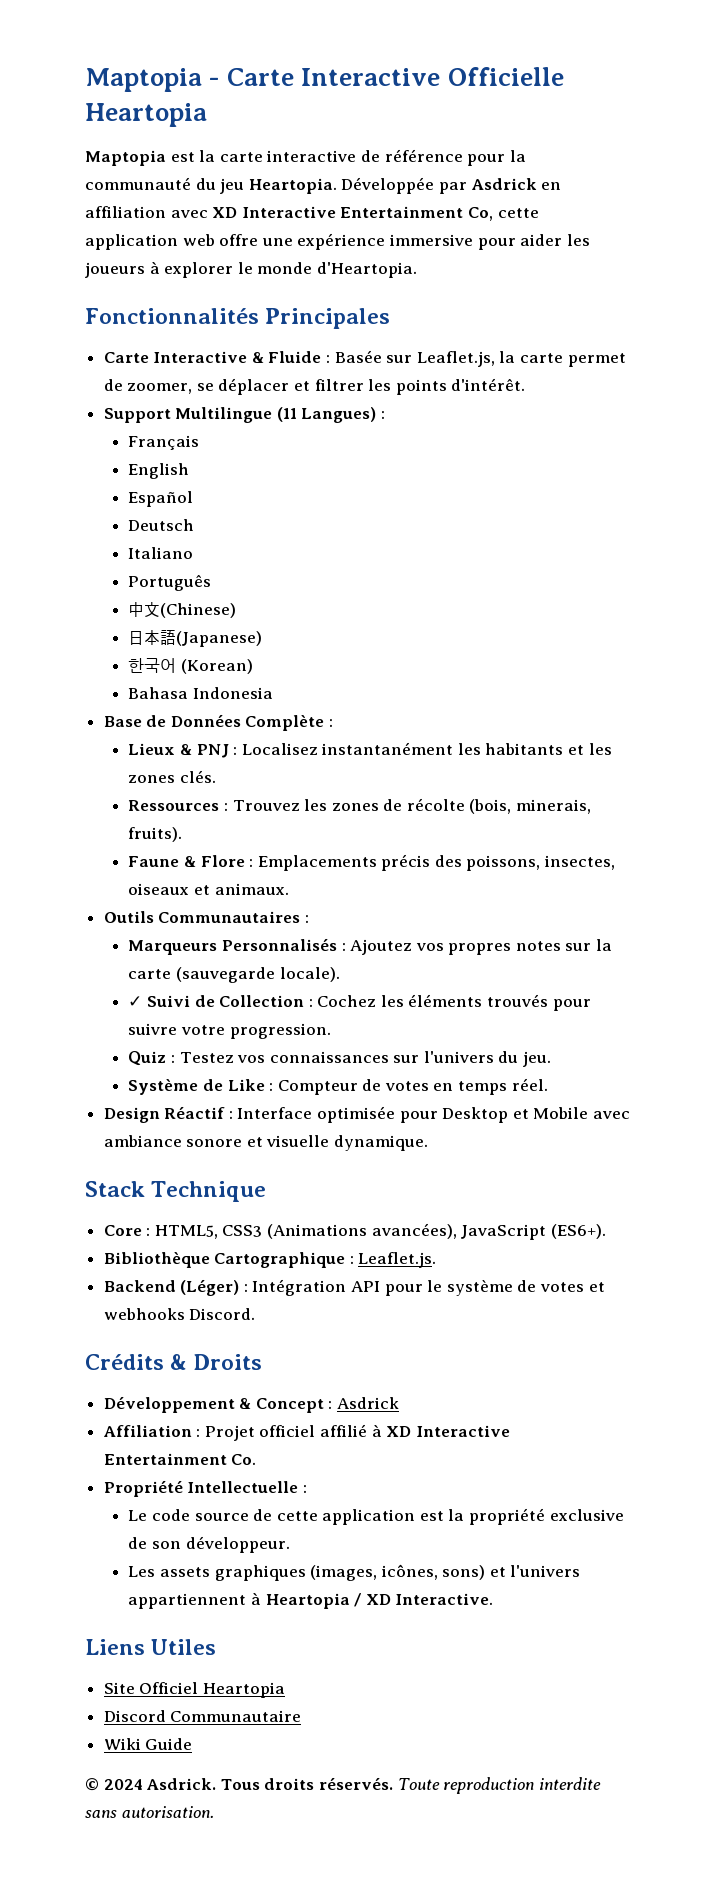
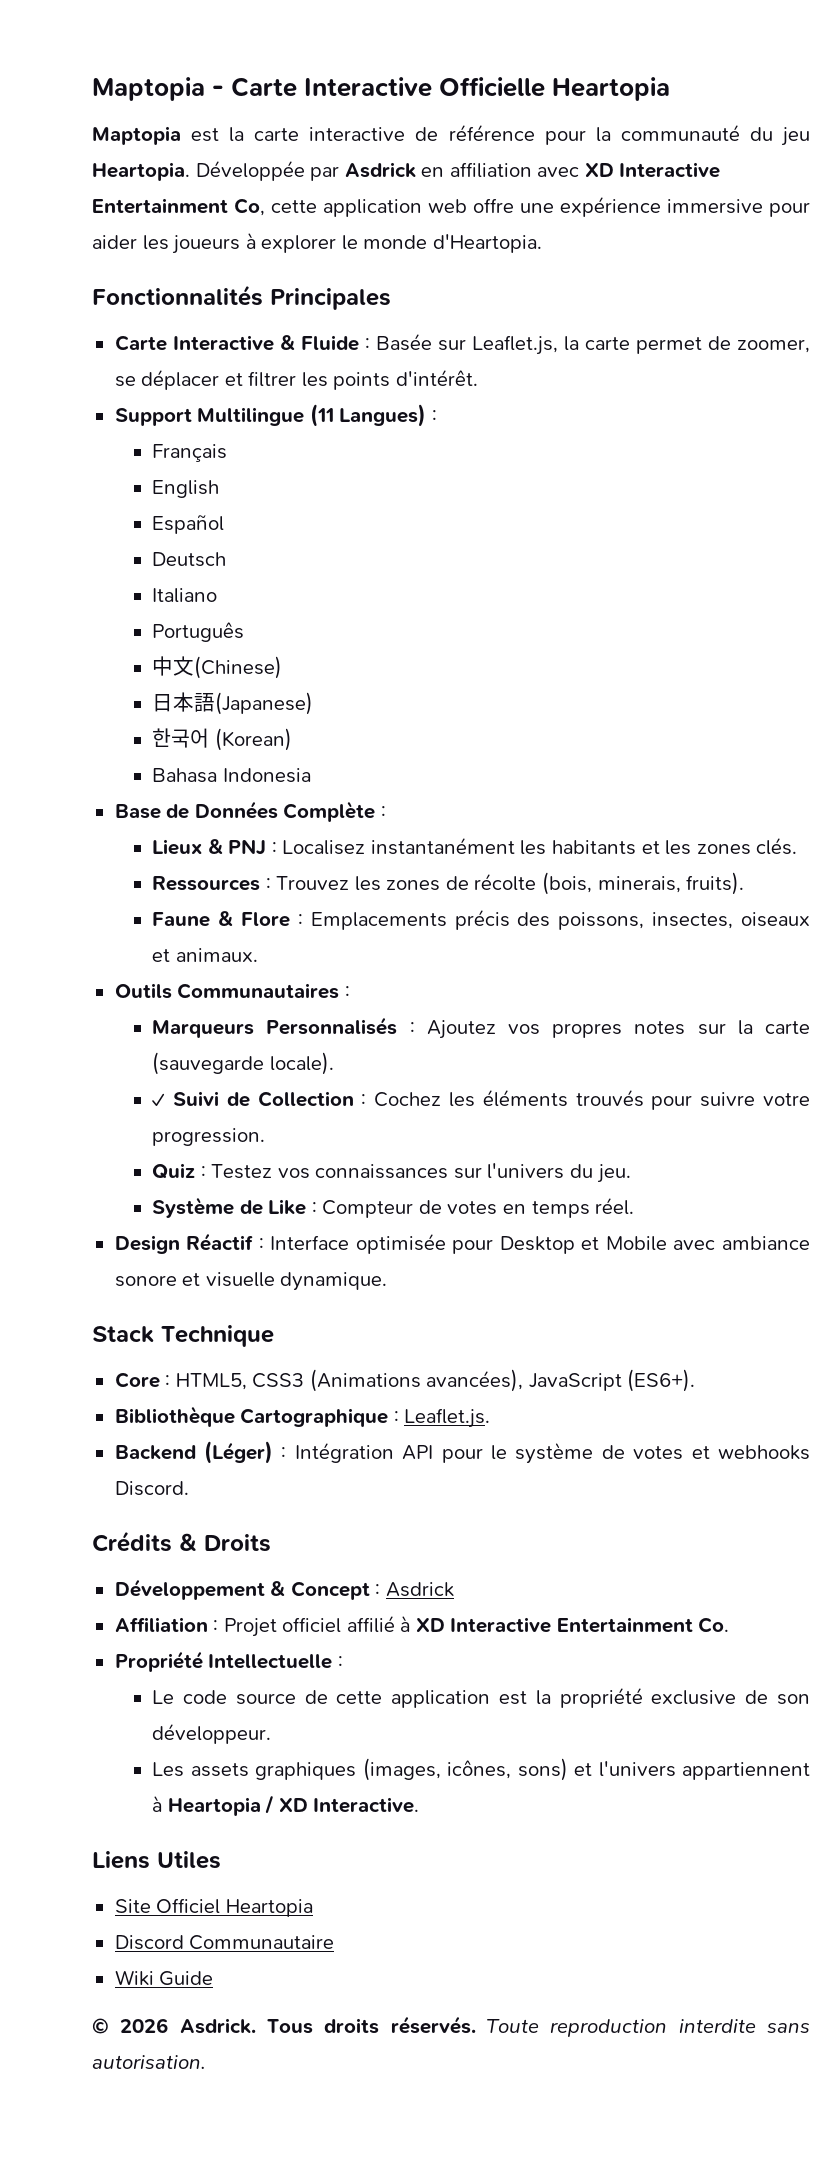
[103,1779,143,1790] 2024 -> [120,2018,169,2033] 2026

